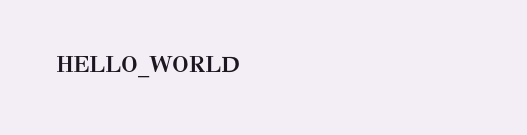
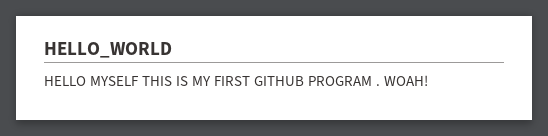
(240, 67) none -> [44,75,429,86] // HELLO MYSELF THIS IS MY FIRST GITHUB PROGRAM . WOAH!

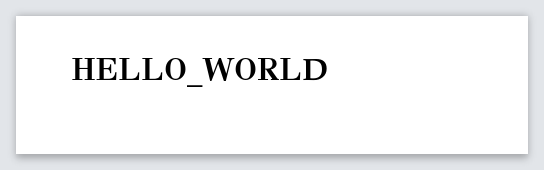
[44,75,429,86] // HELLO MYSELF THIS IS MY FIRST GITHUB PROGRAM . WOAH! -> (329, 72) none

